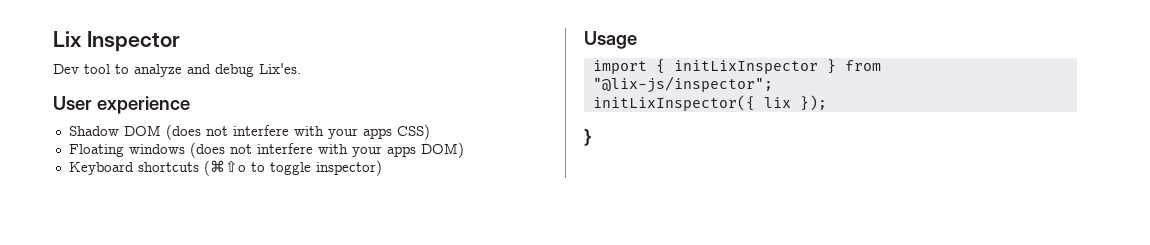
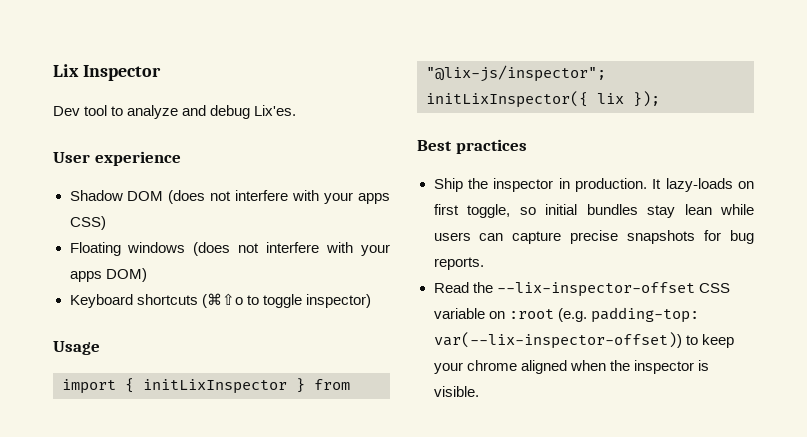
[584,129,592,146] } -> [417,139,527,154] [433,178,754,192] [433,204,754,218] [433,230,754,244] [433,257,484,270] [433,282,730,297] [433,307,699,323] [433,332,734,349] [433,360,709,374] [433,386,479,397] Best practices // Ship the inspector in production. It lazy-loads on first toggle, so initial bundles stay lean while users can capture precise snapshots for bug reports. // Read the --lix-inspector-offset CSS variable on :root (e.g. padding-top: var(--lix-inspector-offset)) to keep your chrome aligned when the inspector is visible.

